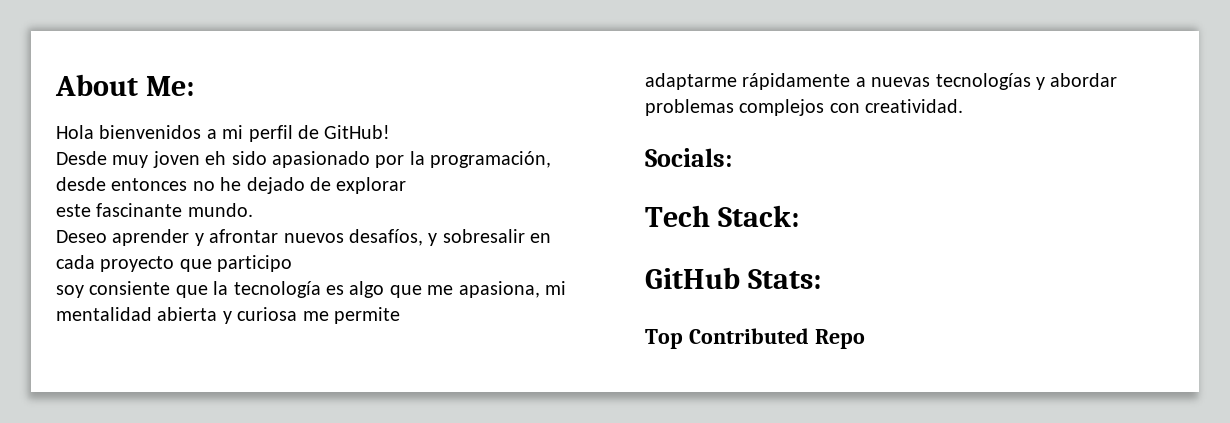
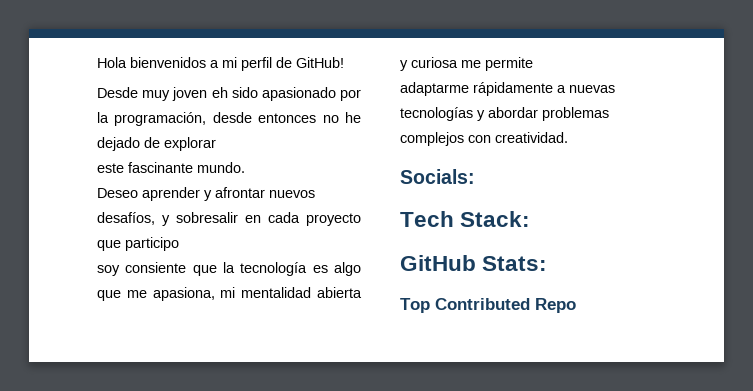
[55,74,195,96] About Me: // -> (97, 62) none

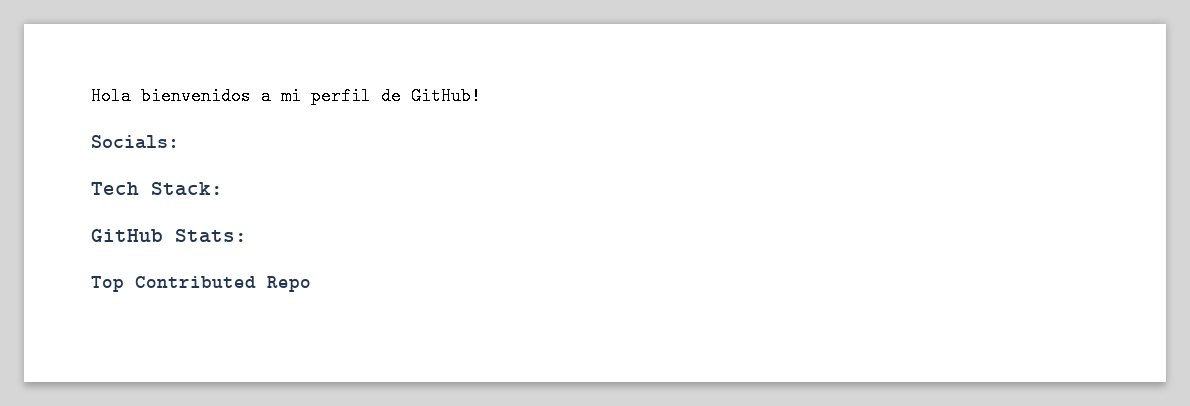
[97,87,361,101] [97,112,361,126] [97,137,216,151] [97,162,245,173] [97,187,315,201] [97,212,361,226] [97,237,179,251] [97,262,361,276] [97,287,362,301] [400,57,533,71] [400,82,615,96] [400,107,609,121] [400,132,568,146] // Desde muy joven eh sido apasionado por la programación, desde entonces no he dejado de explorar // este fascinante mundo. // Deseo aprender y afrontar nuevos desafíos, y sobresalir en cada proyecto que participo // soy consiente que la tecnología es algo que me apasiona, mi mentalidad abierta y curiosa me permite // adaptarme rápidamente a nuevas tecnologías y abordar problemas complejos con creatividad. -> (481, 96) none

